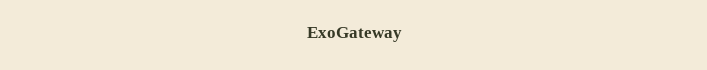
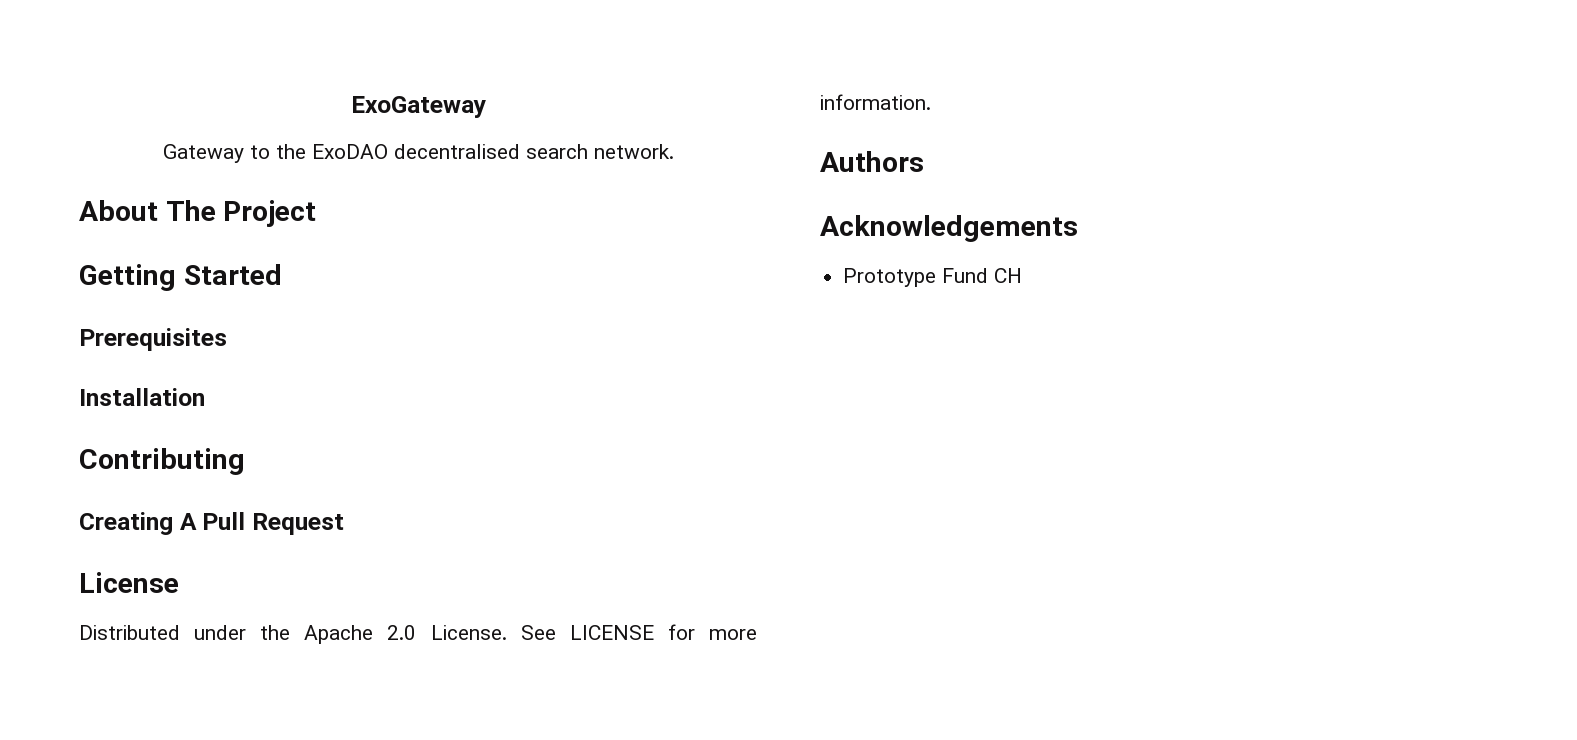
(402, 34) none -> [162,144,674,163] [79,200,317,227] [79,264,282,291] [79,328,227,351] [79,388,205,406] [79,448,245,475] [79,512,344,535] [79,572,179,593] [79,624,757,644] [820,94,931,110] [820,151,924,172] [820,215,1078,242] [843,268,1023,287] // Gateway to the ExoDAO decentralised search network. // About The Project // Getting Started // Prerequisites // Installation // Contributing // Creating A Pull Request // License // Distributed under the Apache 2.0 License. See LICENSE for more information. // Authors // Acknowledgements // Prototype Fund CH

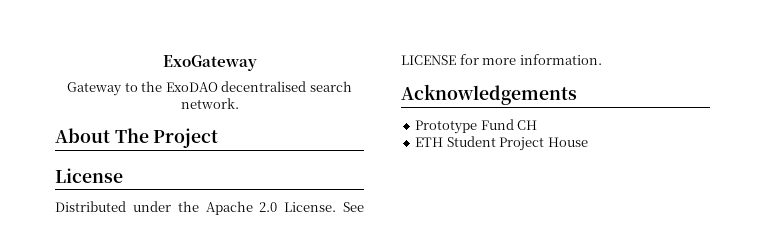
[79,264,282,291] [79,328,227,351] [79,388,205,406] [79,448,245,475] [79,512,344,535] // Getting Started // Prerequisites // Installation // Contributing // Creating A Pull Request -> (219, 138) none
[820,151,924,172] // Authors -> (602, 59) none
(1023, 275) none -> [415,136,588,151] // ETH Student Project House

